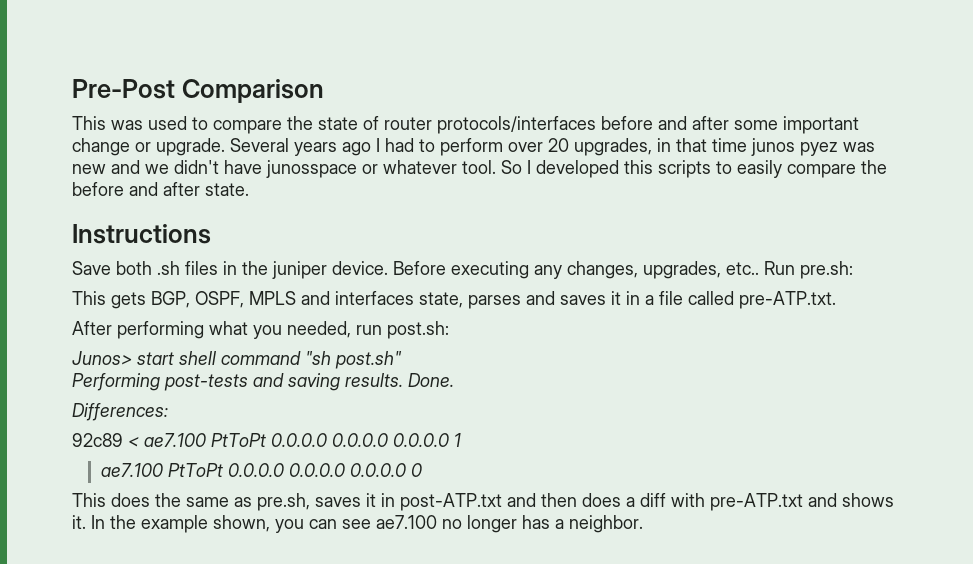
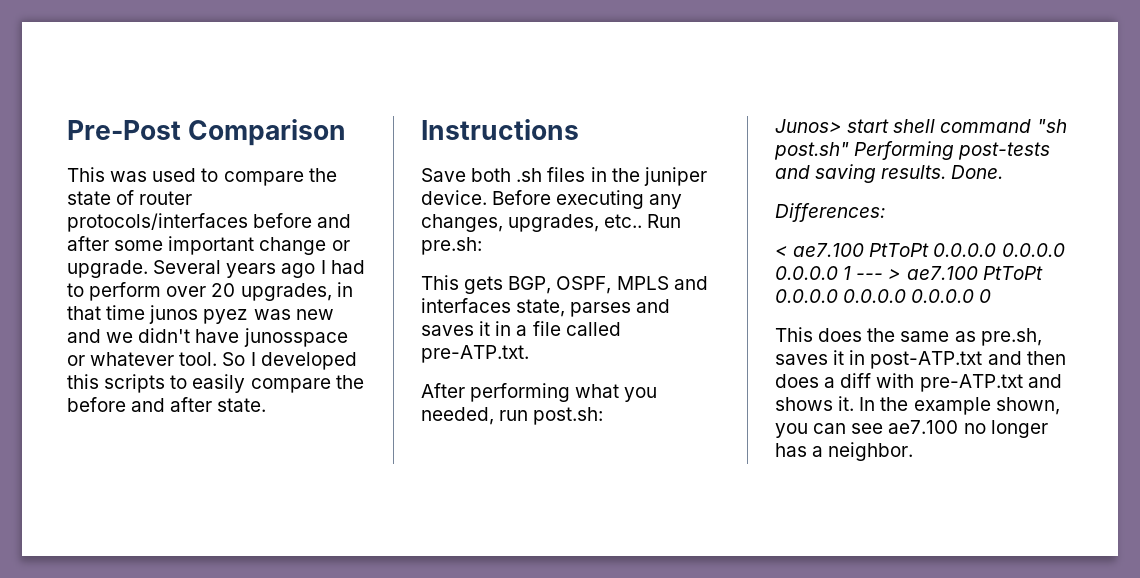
(402, 360) // -> (849, 151) none
[72,433,123,447] 92c89 -> (885, 212) none
(461, 440) // -> [856,269,902,280] --- >

